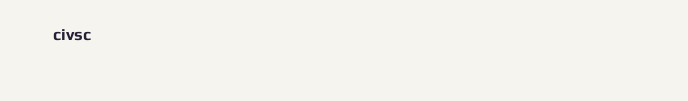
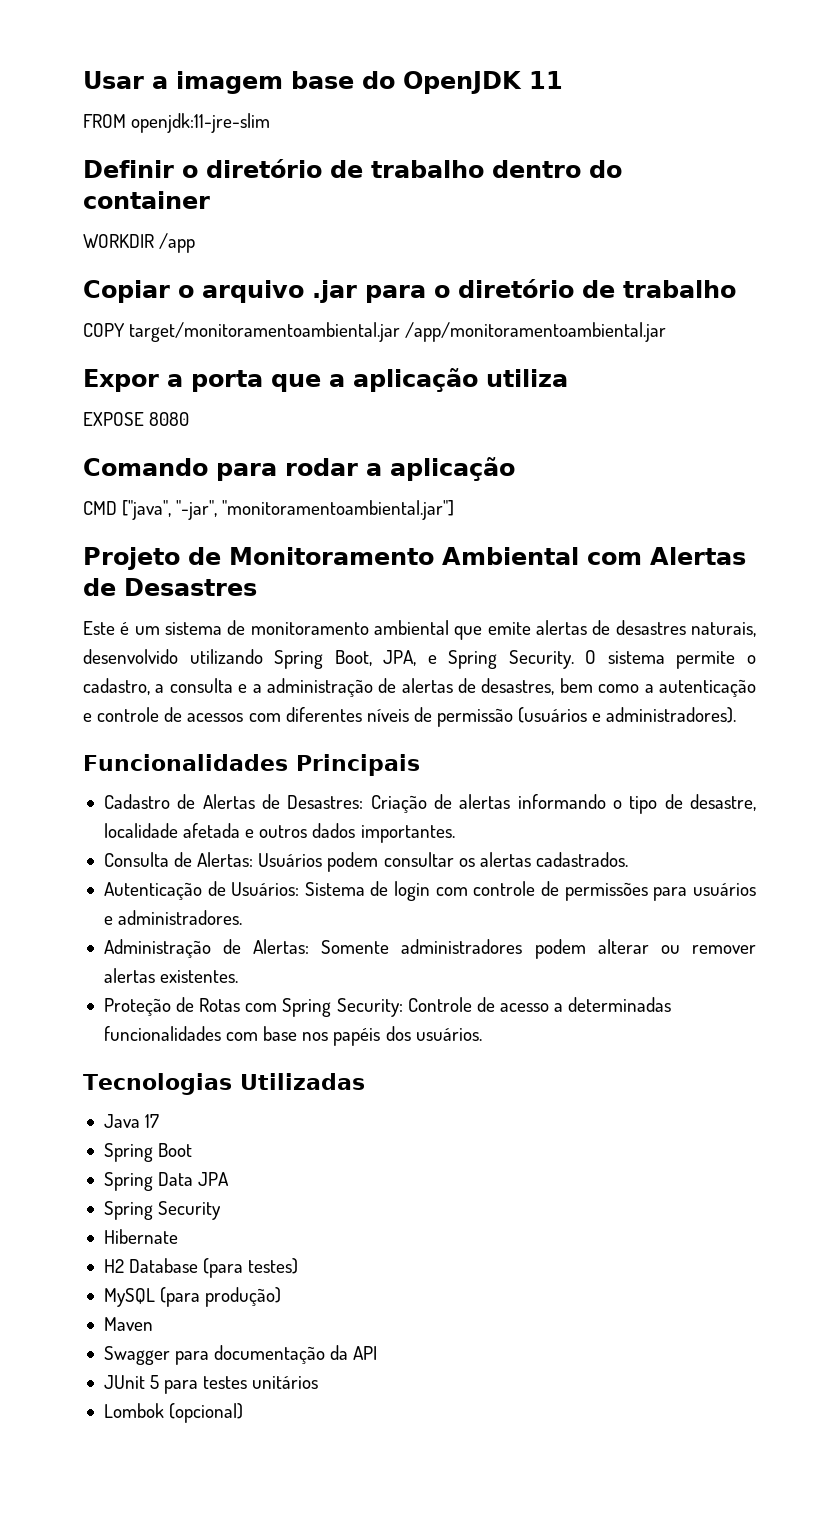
[53,29,91,41] civsc -> [83,71,563,94] [83,113,271,133] [83,159,622,178] [83,191,210,209] [83,233,196,253] [83,279,736,303] [83,322,667,342] [83,368,568,392] [83,412,190,426] [83,457,515,481] [83,500,455,520] [83,547,746,570] [83,578,257,596] [83,620,756,640] [83,649,756,669] [83,678,756,697] [83,707,737,727] [83,754,420,776] [103,794,756,814] [103,823,455,843] [103,852,628,872] [103,881,756,901] [103,910,243,925] [103,939,757,959] [103,968,239,983] [103,997,672,1017] [103,1026,482,1046] [83,1073,365,1095] [103,1114,160,1128] [103,1143,193,1162] [103,1172,230,1191] [103,1201,222,1220] [103,1229,178,1244] [103,1258,299,1278] [103,1287,282,1307] [103,1317,153,1331] [103,1345,378,1365] [103,1375,319,1394] [103,1403,244,1423] Usar a imagem base do OpenJDK 11 // FROM openjdk:11-jre-slim // Definir o diretório de trabalho dentro do container // WORKDIR /app // Copiar o arquivo .jar para o diretório de trabalho // COPY target/monitoramentoambiental.jar /app/monitoramentoambiental.jar // Expor a porta que a aplicação utiliza // EXPOSE 8080 // Comando para rodar a aplicação // CMD ["java", "-jar", "monitoramentoambiental.jar"] // Projeto de Monitoramento Ambiental com Alertas de Desastres // Este é um sistema de monitoramento ambiental que emite alertas de desastres naturais, desenvolvido utilizando Spring Boot, JPA, e Spring Security. O sistema permite o cadastro, a consulta e a administração de alertas de desastres, bem como a autenticação e controle de acessos com diferentes níveis de permissão (usuários e administradores). // Funcionalidades Principais // Cadastro de Alertas de Desastres: Criação de alertas informando o tipo de desastre, localidade afetada e outros dados importantes. // Consulta de Alertas: Usuários podem consultar os alertas cadastrados. // Autenticação de Usuários: Sistema de login com controle de permissões para usuários e administradores. // Administração de Alertas: Somente administradores podem alterar ou remover alertas existentes. // Proteção de Rotas com Spring Security: Controle de acesso a determinadas funcionalidades com base nos papéis dos usuários. // Tecnologias Utilizadas // Java 17 // Spring Boot // Spring Data JPA // Spring Security // Hibernate // H2 Database (para testes) // MySQL (para produção) // Maven // Swagger para documentação da API // JUnit 5 para testes unitários // Lombok (opcional)

